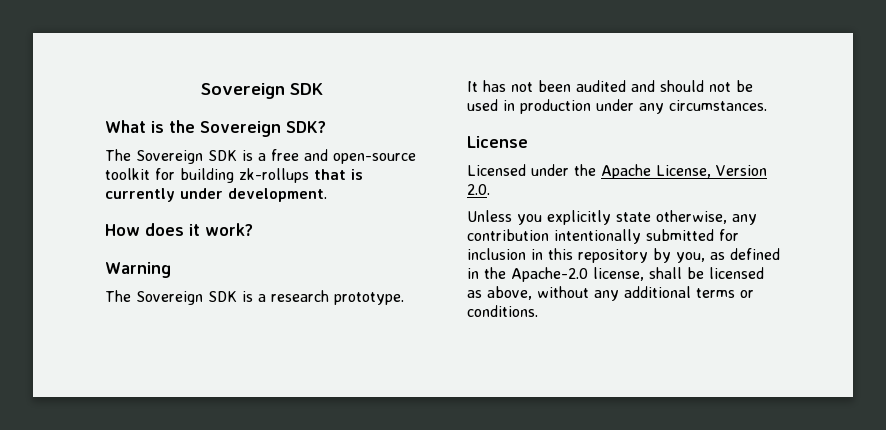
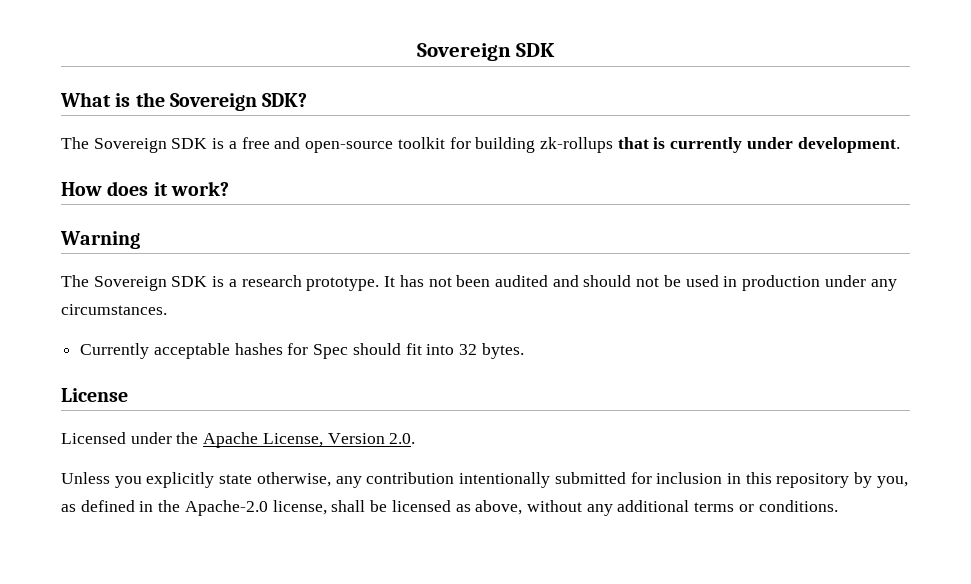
(767, 105) none -> [80,343,524,359] // Currently acceptable hashes for Spec should fit into 32 bytes.

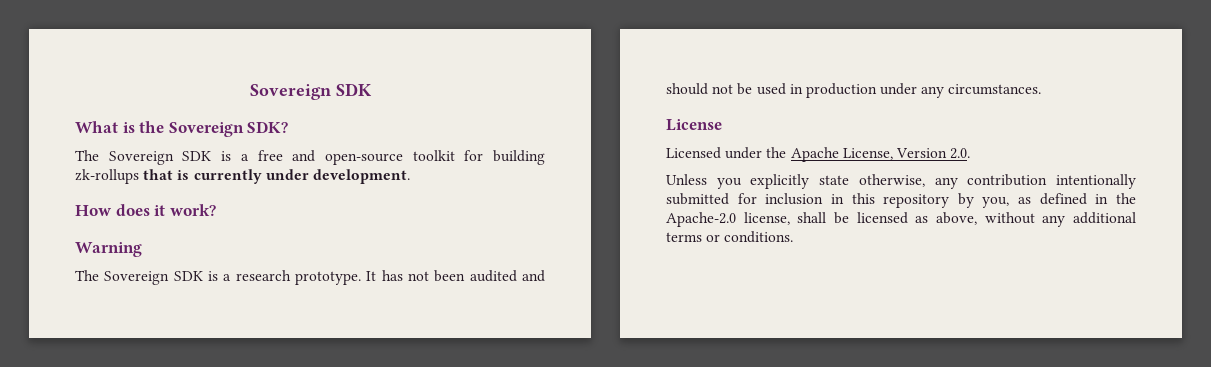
[80,343,524,359] // Currently acceptable hashes for Spec should fit into 32 bytes. -> (1042, 89) none

